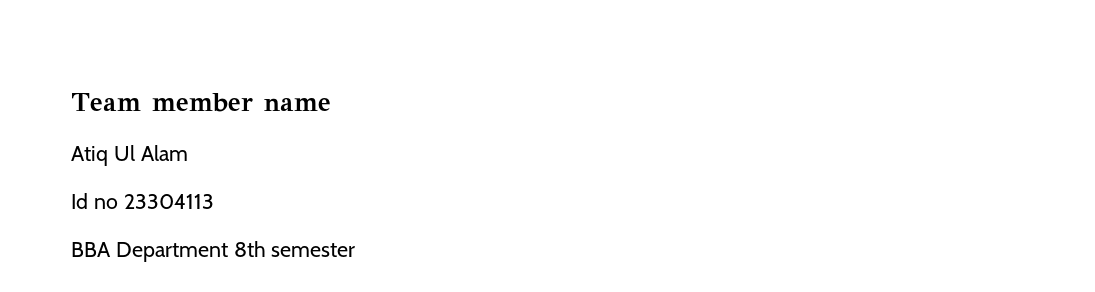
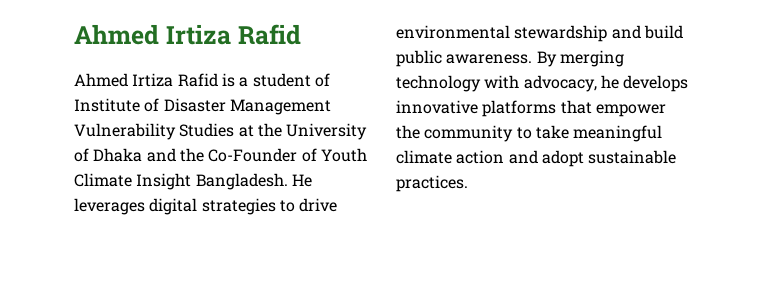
[71,93,331,112] [71,145,188,166] [71,193,214,209] [71,241,356,262] Team member name // Atiq Ul Alam // Id no 23304113 // BBA Department 8th semester -> [74,24,301,45] [74,73,330,87] [74,98,331,115] [74,123,368,140] [74,148,367,162] [74,173,312,190] [74,198,338,215] [396,25,683,42] [396,50,624,67] [396,75,689,92] [396,100,666,117] [396,125,663,142] [396,150,677,167] [396,175,468,192] Ahmed Irtiza Rafid // Ahmed Irtiza Rafid is a student of Institute of Disaster Management Vulnerability Studies at the University of Dhaka and the Co-Founder of Youth Climate Insight Bangladesh. He leverages digital strategies to drive environmental stewardship and build public awareness. By merging technology with advocacy, he develops innovative platforms that empower the community to take meaningful climate action and adopt sustainable practices.

